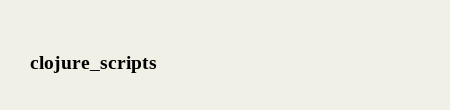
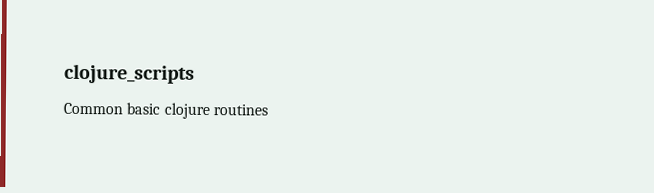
(157, 64) none -> [63,102,268,120] // Common basic clojure routines

